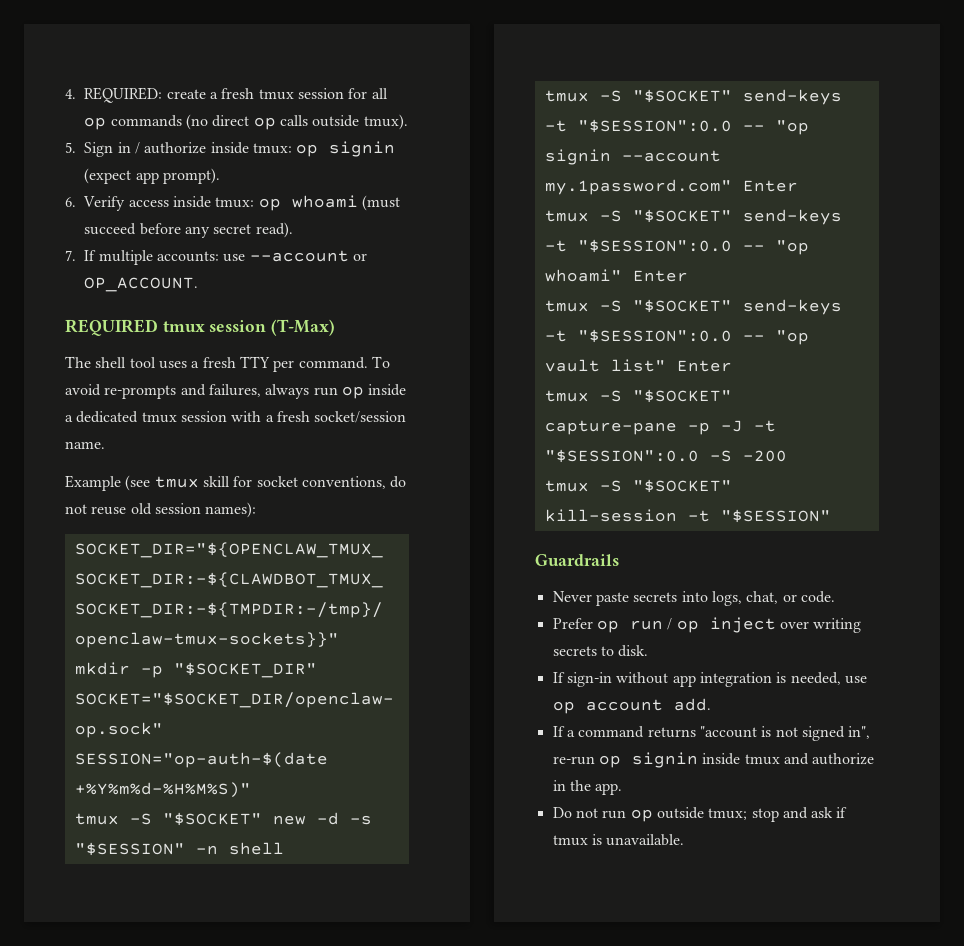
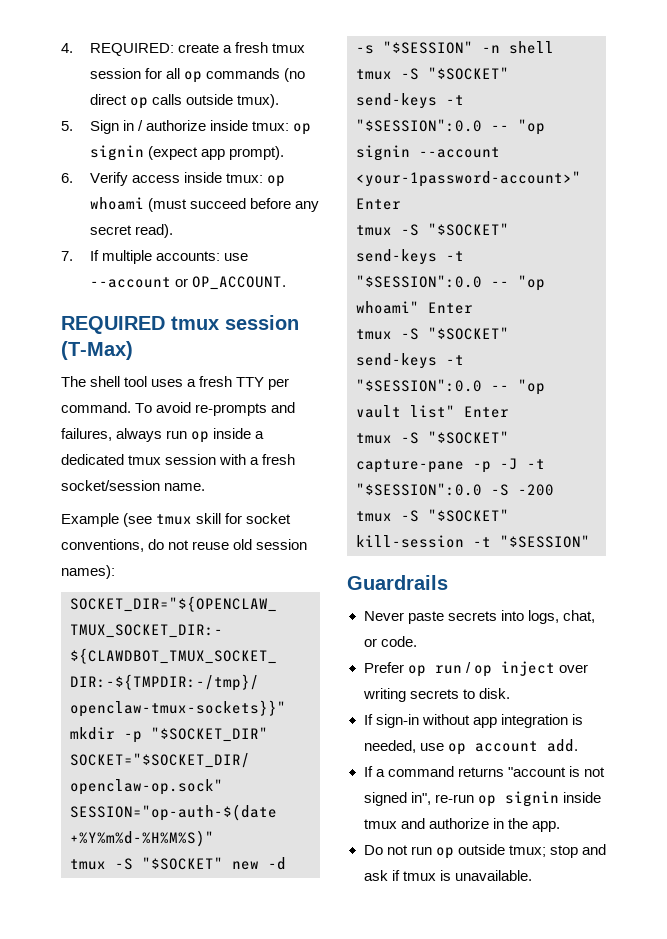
[544,179,732,195] my.1password.com" -> [356,171,581,187] <your-1password-account>"

